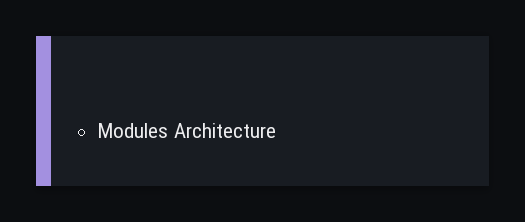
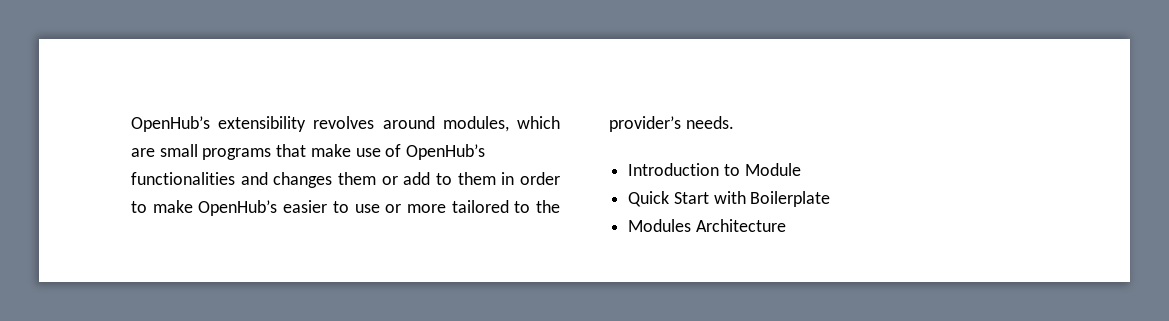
(97, 130) none -> [131,116,560,132] [131,144,486,160] [131,172,560,188] [131,200,560,216] [609,116,734,132] [628,163,801,176] [628,191,831,207] OpenHub’s extensibility revolves around modules, which are small programs that make use of OpenHub’s functionalities and changes them or add to them in order to make OpenHub’s easier to use or more tailored to the provider’s needs. // Introduction to Module // Quick Start with Boilerplate //

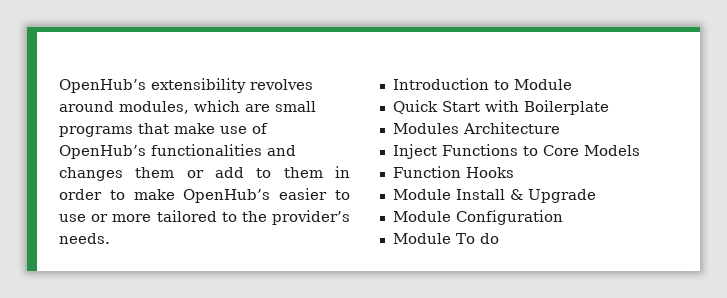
(786, 225) none -> [392,144,640,159] [392,166,514,178] [392,189,596,203] [392,210,563,225] [392,233,499,244] // Inject Functions to Core Models // Function Hooks // Module Install & Upgrade // Module Configuration // Module To do

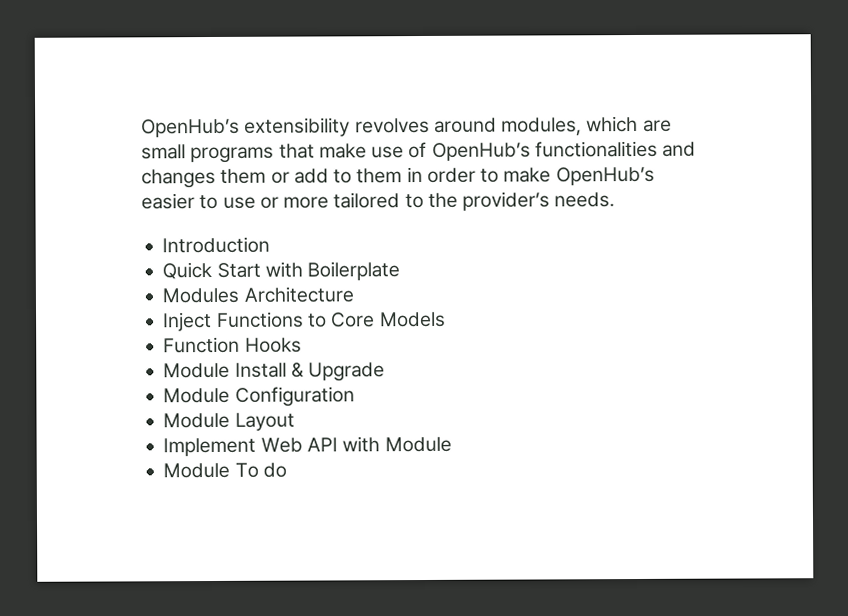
[493,79,572,90] to Module -> (271, 245) none
(563, 217) none -> [163,412,295,431] [163,436,452,457] // Module Layout // Implement Web API with Module

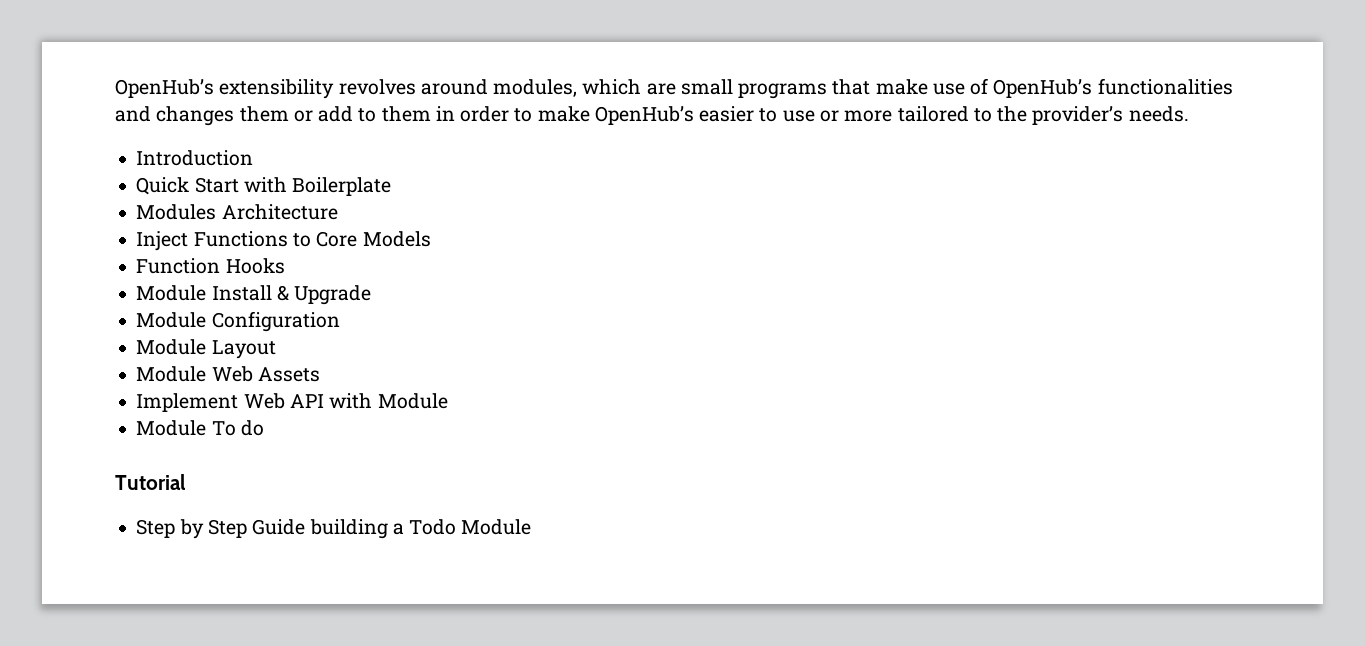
(295, 421) none -> [136,366,320,382] // Module Web Assets
(287, 470) none -> [115,474,186,490] [136,519,532,539] // Tutorial // Step by Step Guide building a Todo Module

